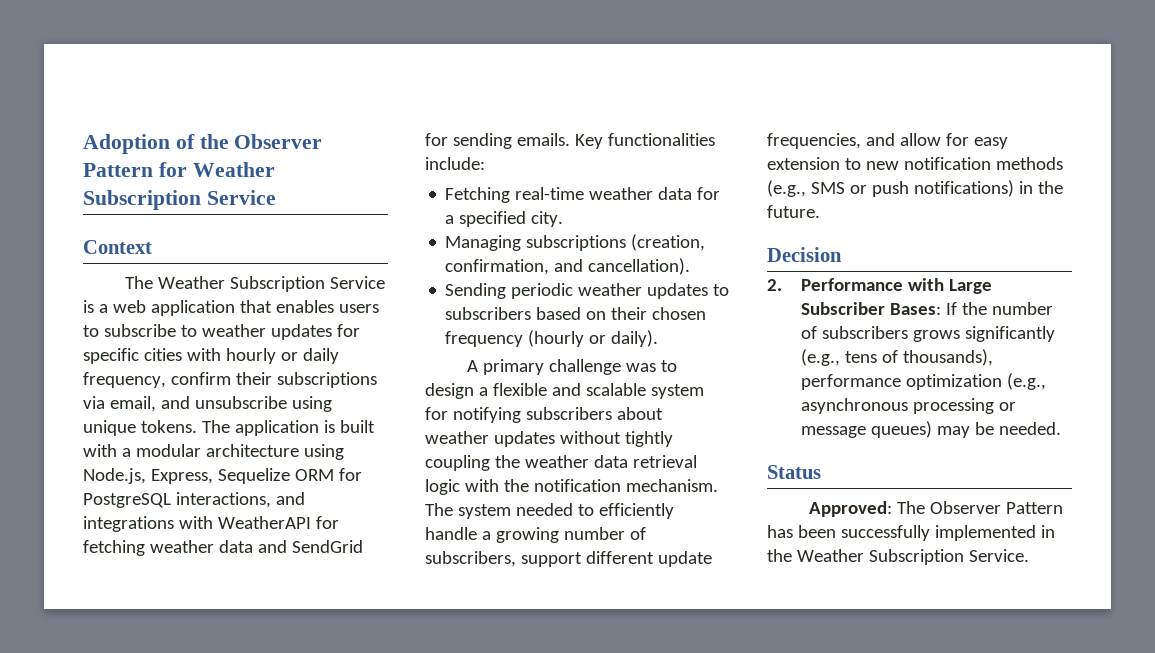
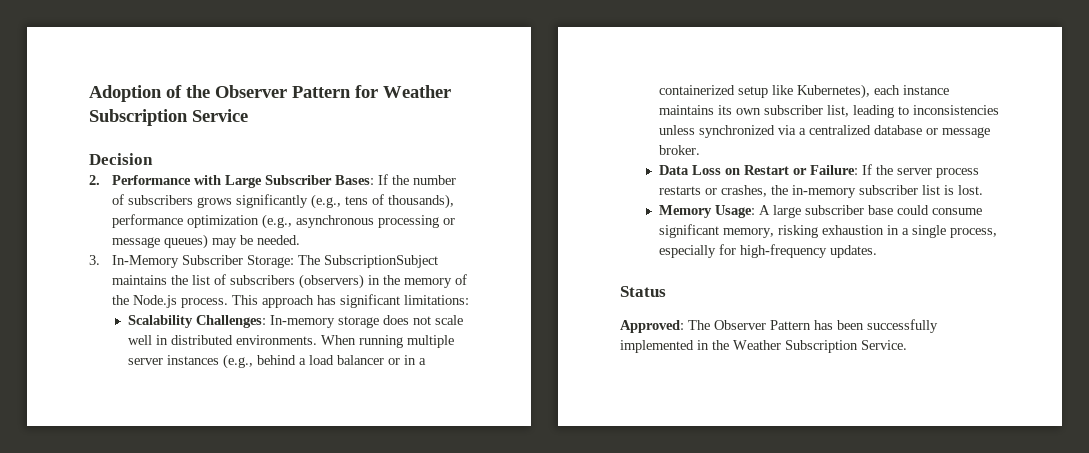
[83,240,152,254] [125,276,386,292] [83,300,379,316] [83,324,360,340] [83,348,339,364] [83,372,377,388] [83,396,332,412] [83,420,375,436] [83,444,344,460] [83,468,362,484] [83,492,305,508] [83,516,339,532] [83,540,363,556] [425,133,715,149] [425,157,485,170] [445,187,721,203] [445,211,564,227] [445,234,706,251] [445,258,691,275] [445,283,730,299] [445,307,707,320] [445,330,659,347] [467,359,678,375] [425,383,704,399] [425,407,663,423] [425,431,673,447] [425,455,697,471] [425,479,718,495] [425,503,674,519] [425,527,646,543] [425,551,712,567] [767,133,1008,149] [767,157,1063,170] [767,180,1063,197] [767,205,820,218] // Context // The Weather Subscription Service is a web application that enables users to subscribe to weather updates for specific cities with hourly or daily frequency, confirm their subscriptions via email, and unsubscribe using unique tokens. The application is built with a modular architecture using Node.js, Express, Sequelize ORM for PostgreSQL interactions, and integrations with WeatherAPI for fetching weather data and SendGrid for sending emails. Key functionalities include: // Fetching real-time weather data for a specified city. // Managing subscriptions (creation, confirmation, and cancellation). // Sending periodic weather updates to subscribers based on their chosen frequency (hourly or daily). // A primary challenge was to design a flexible and scalable system for notifying subscribers about weather updates without tightly coupling the weather data retrieval logic with the notification mechanism. The system needed to efficiently handle a growing number of subscribers, support different update frequencies, and allow for easy extension to new notification methods (e.g., SMS or push notifications) in the future. -> (248, 115) none
(1062, 428) none -> [89,255,438,268] [111,274,467,289] [111,294,469,308] [127,315,463,328] [127,335,454,348] [127,354,426,369] [658,84,949,99] [658,105,999,118] [658,125,990,138] [658,145,700,155] [658,164,979,178] [658,185,983,198] [658,205,982,218] [658,224,997,238] [658,244,877,258] // 3. In-Memory Subscriber Storage: The SubscriptionSubject maintains the list of subscribers (observers) in the memory of the Node.js process. This approach has significant limitations: // Scalability Challenges: In-memory storage does not scale well in distributed environments. When running multiple server instances (e.g., behind a load balancer or in a containerized setup like Kubernetes), each instance maintains its own subscriber list, leading to inconsistencies unless synchronized via a centralized database or message broker. // Data Loss on Restart or Failure: If the server process restarts or crashes, the in-memory subscriber list is lost. // Memory Usage: A large subscriber base could consume significant memory, risking exhaustion in a single process, especially for high-frequency updates.

